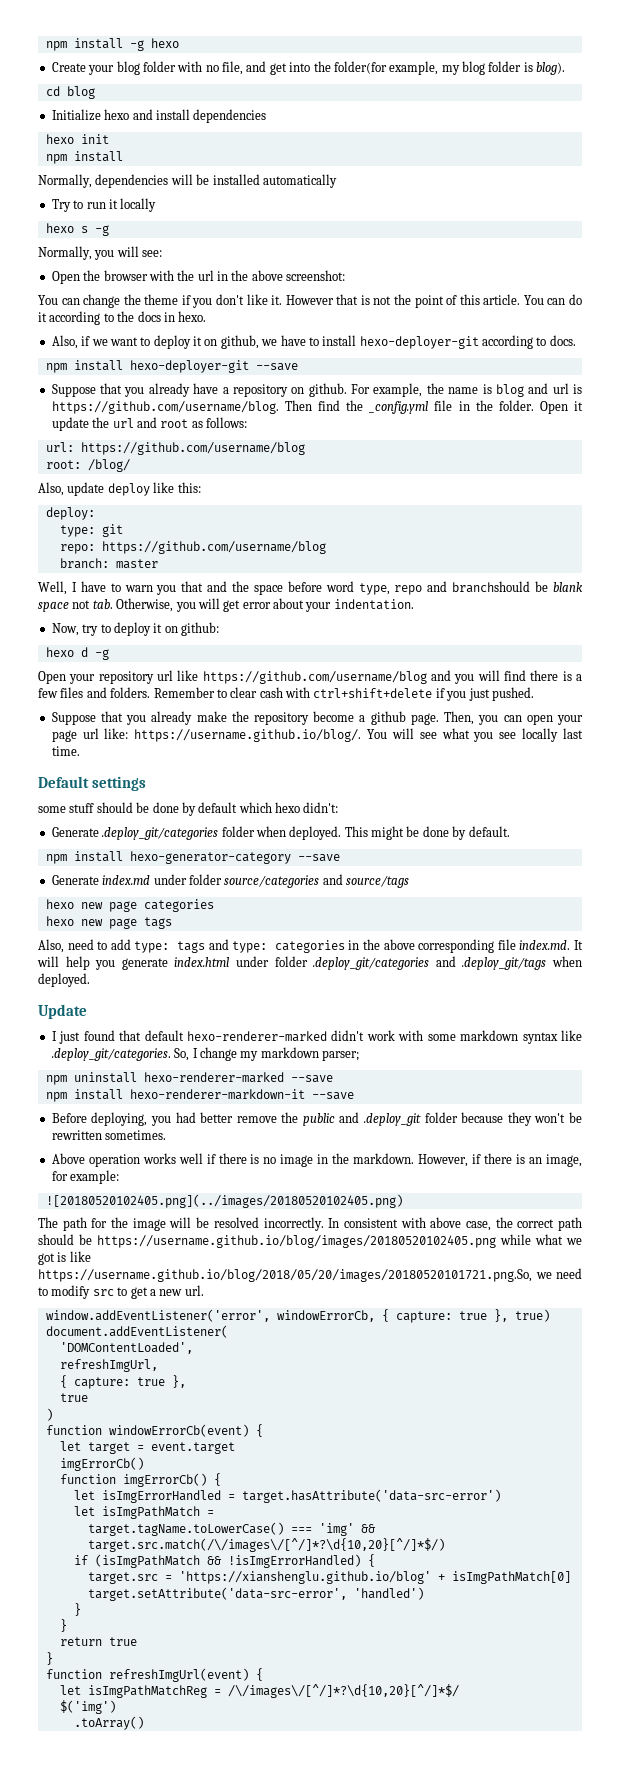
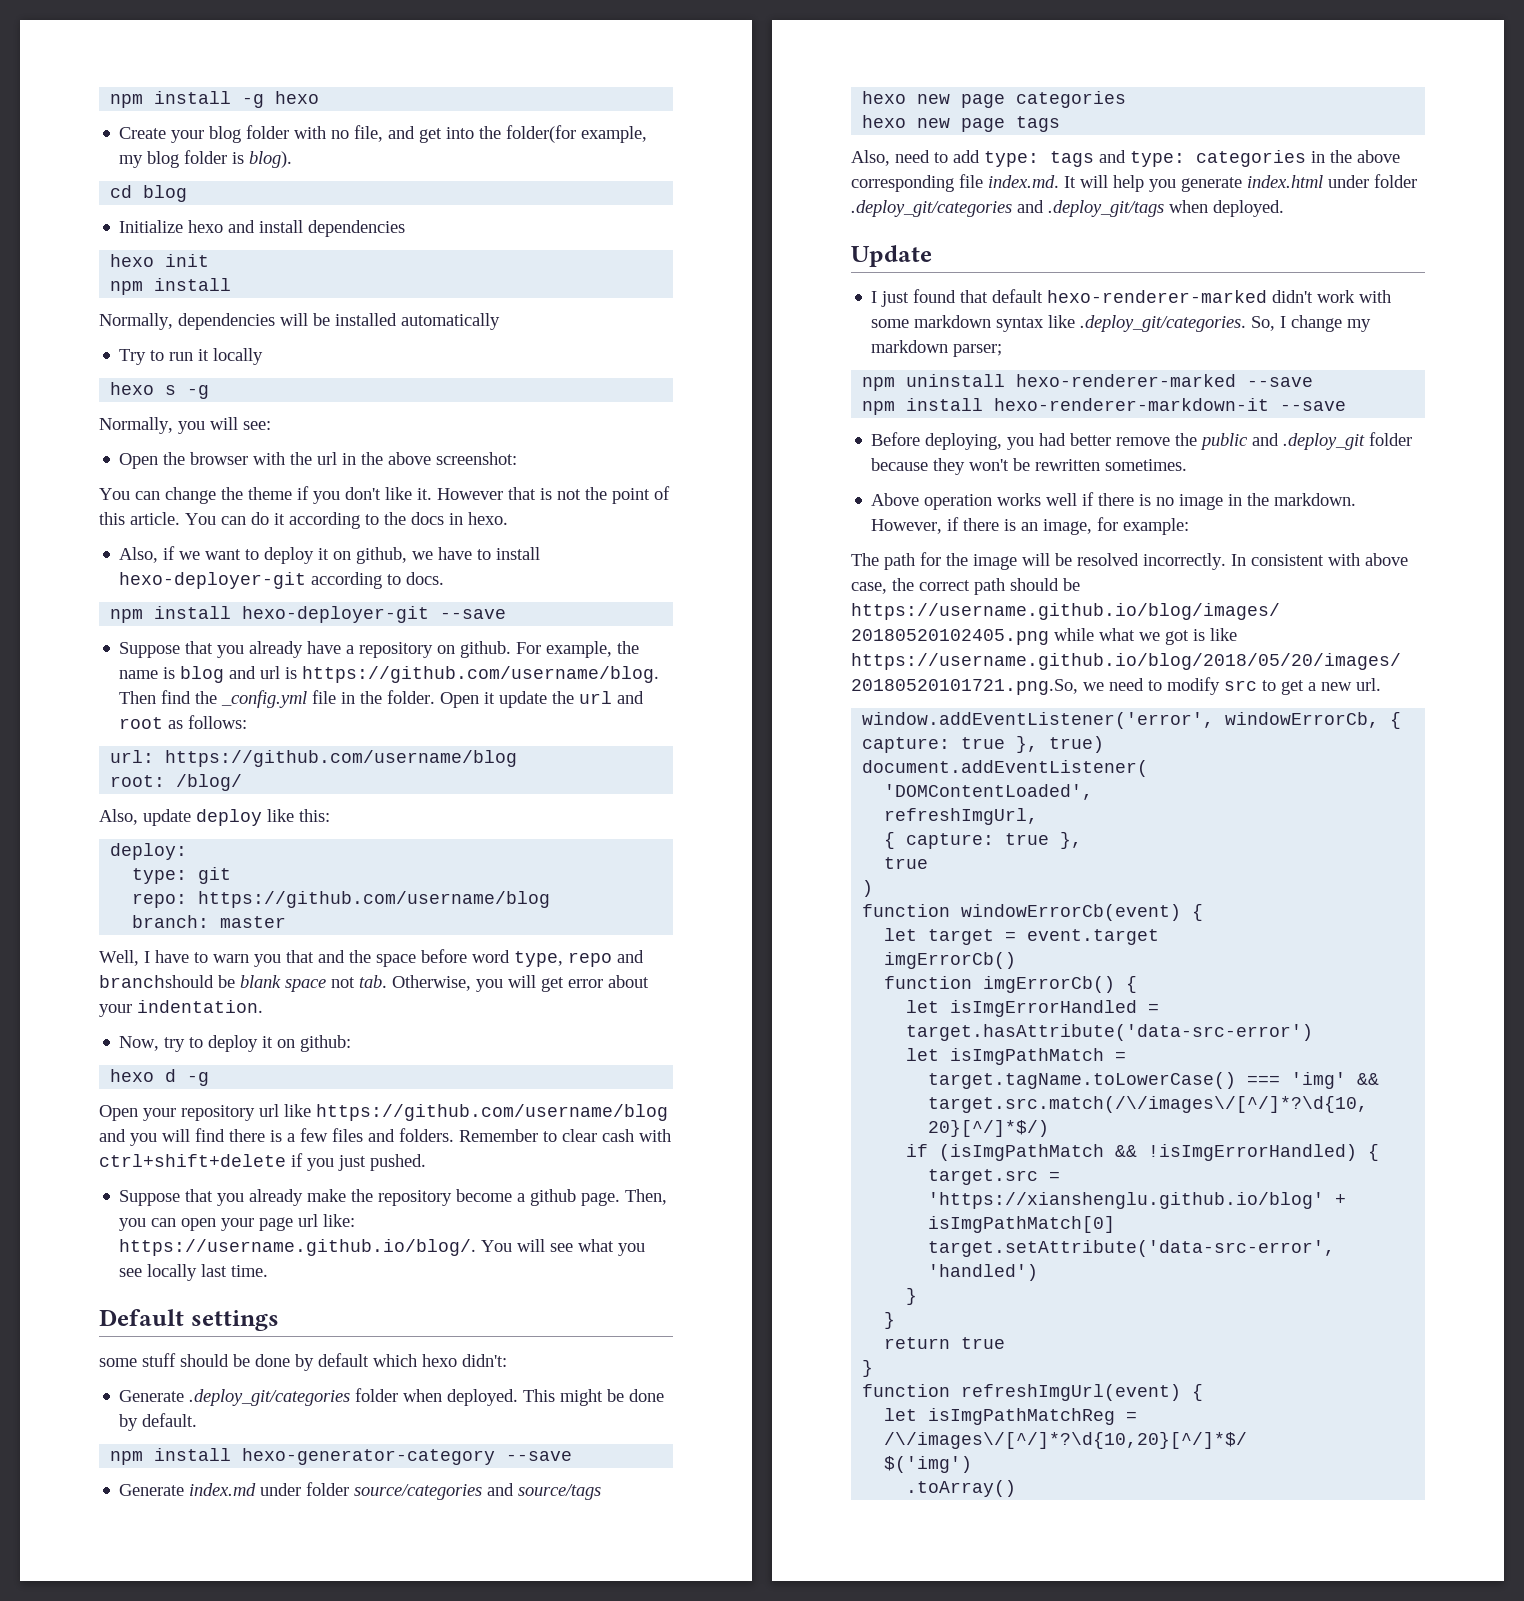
[45,1194,403,1208] // ![20180520102405.png](../images/20180520102405.png) -> (1190, 526) none

